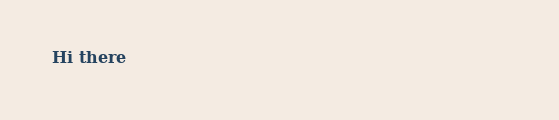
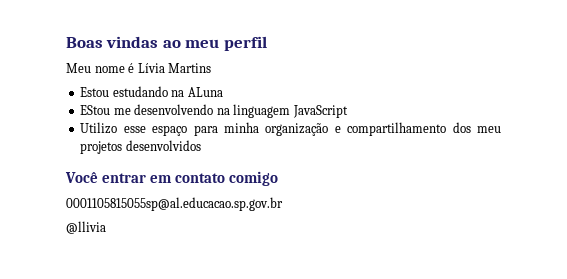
[52,51,126,63] Hi there -> [66,36,267,51] [66,63,212,73] [80,86,223,97] [80,104,348,118] [80,122,501,136] [80,140,201,154] [65,171,278,186] [66,197,283,211] [66,221,106,234] Boas vindas ao meu perfil // Meu nome é Lívia Martins // Estou estudando na ALuna // EStou me desenvolvendo na linguagem JavaScript // Utilizo esse espaço para minha organização e compartilhamento dos meu projetos desenvolvidos // Você entrar em contato comigo // 0001105815055sp@al.educacao.sp.gov.br // @llivia

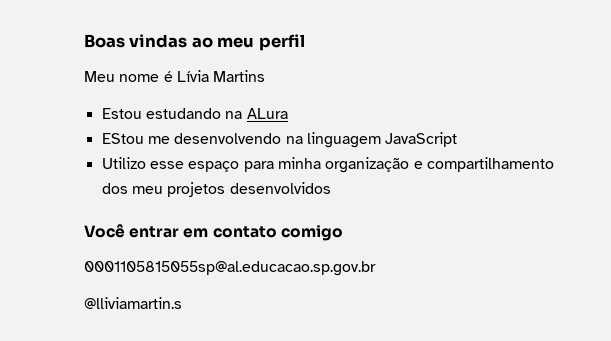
[187,87,223,97] ALuna -> [246,108,288,119] ALura
[66,221,106,234] @llivia -> [84,297,182,309] @lliviamartin.s

